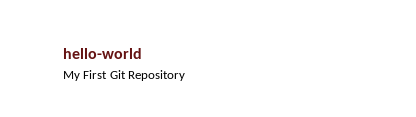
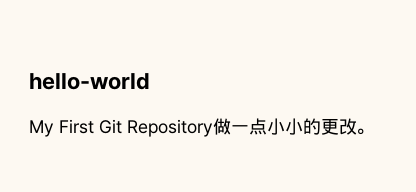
(186, 75) none -> [213,118,374,135] 做一点小小的更改。

